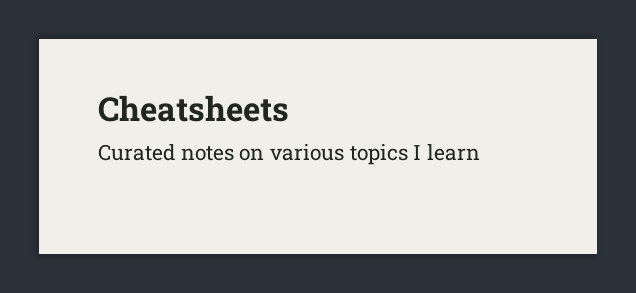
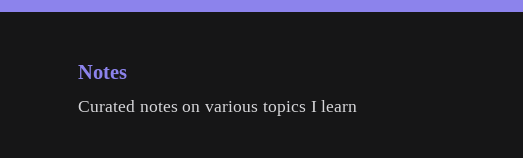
[98,95,289,122] Cheatsheets -> [78,65,127,79] Notes

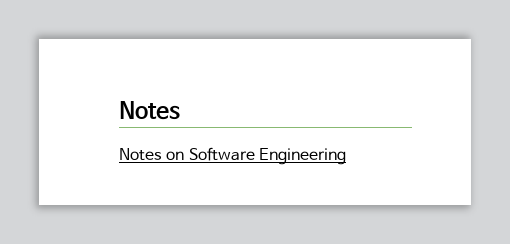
[78,100,358,116] Curated notes on various topics I learn -> [119,147,346,165] Notes on Software Engineering

